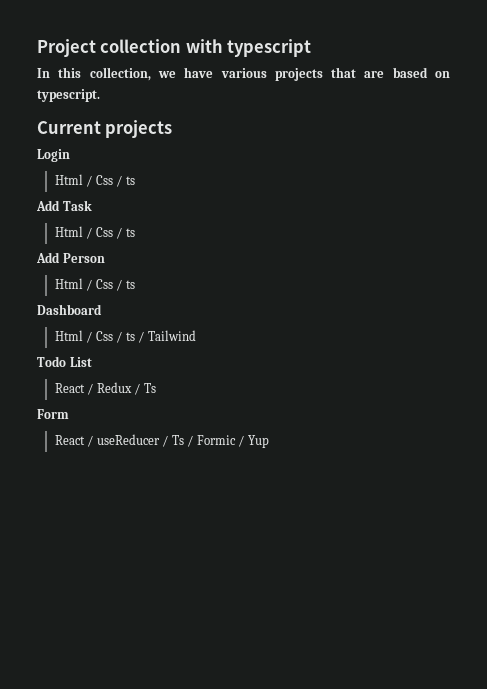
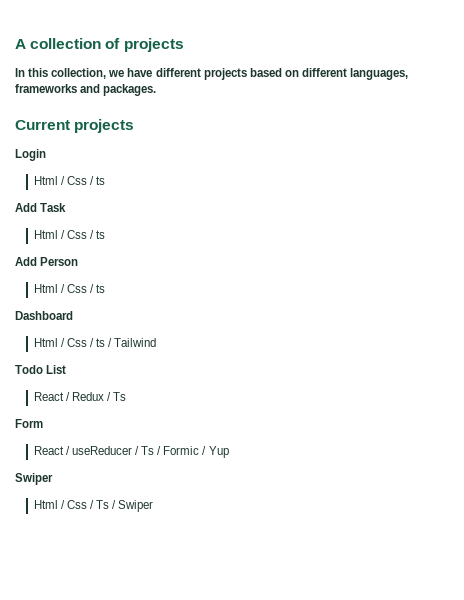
[37,39,312,57] Project collection with typescript -> [15,38,184,52] A collection of projects
[220,67,451,81] [37,89,100,102] various projects that are based on typescript. -> [155,68,409,80] [15,84,157,96] different projects based on different languages, frameworks and packages.
(269, 441) none -> [15,473,53,485] [33,500,154,512] // Swiper // Html / Css / Ts / Swiper

